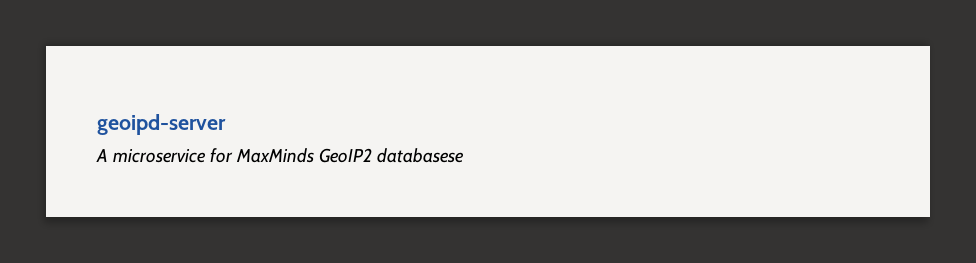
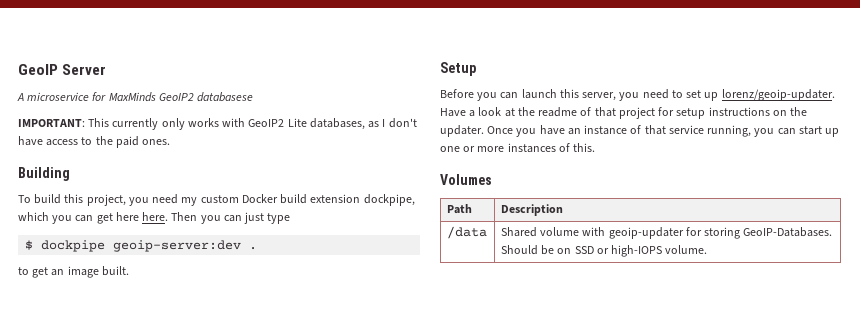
[97,114,226,135] geoipd-server -> [18,64,107,75] GeoIP Server
(464, 155) none -> [18,118,417,130] [18,136,171,148] [18,167,70,181] [18,194,415,206] [18,212,291,224] [25,240,258,252] [18,266,129,278] [440,62,476,76] [440,89,835,101] [440,107,808,119] [440,125,840,137] [440,143,596,153] [440,174,492,185] [446,204,472,214] [500,204,563,216] [446,226,487,239] [500,227,833,239] [500,245,708,257] // IMPORTANT: This currently only works with GeoIP2 Lite databases, as I don't have access to the paid ones. // Building // To build this project, you need my custom Docker build extension dockpipe, which you can get here here. Then you can just type // $ dockpipe geoip-server:dev . // to get an image built. // Setup // Before you can launch this server, you need to set up lorenz/geoip-updater. Have a look at the readme of that project for setup instructions on the updater. Once you have an instance of that service running, you can start up one or more instances of this. // Volumes // Path | Description // /data | Shared volume with geoip-updater for storing GeoIP-Databases. Should be on SSD or high-IOPS volume.

